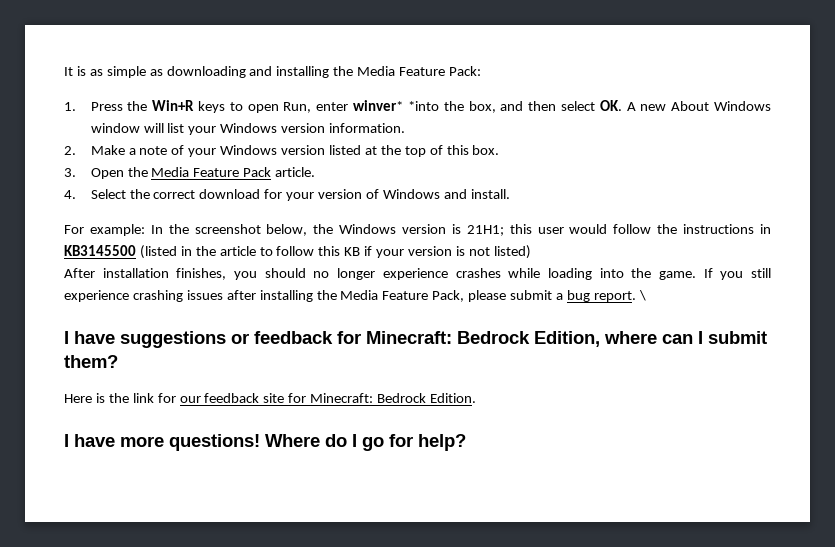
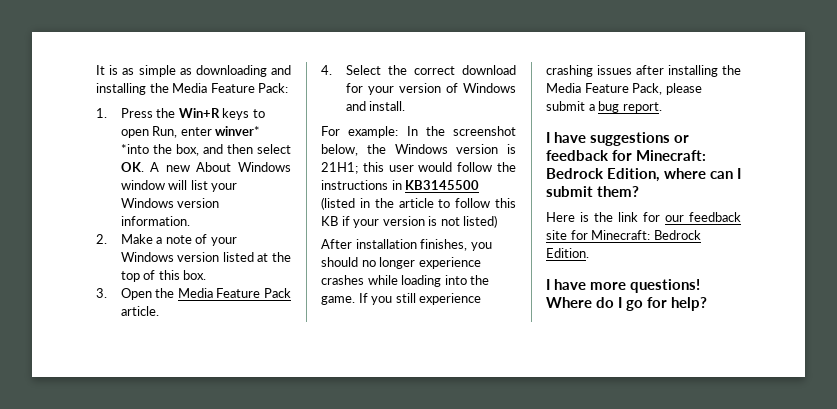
[638,290,646,301] \ -> (662, 107) none

